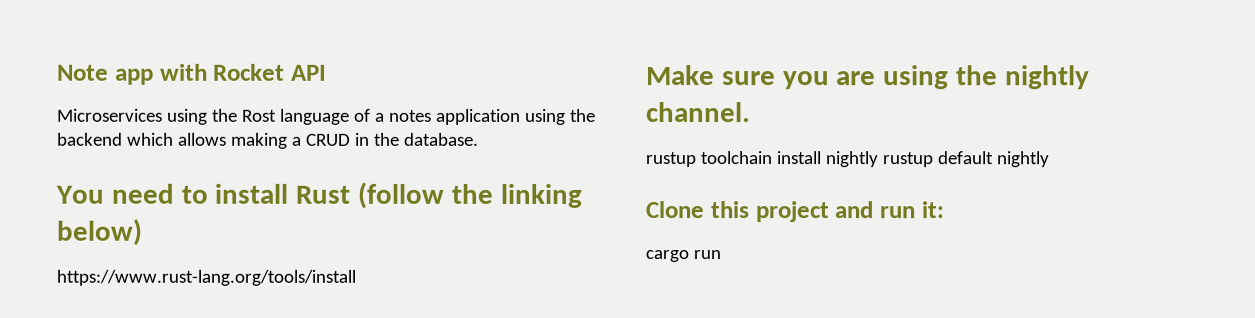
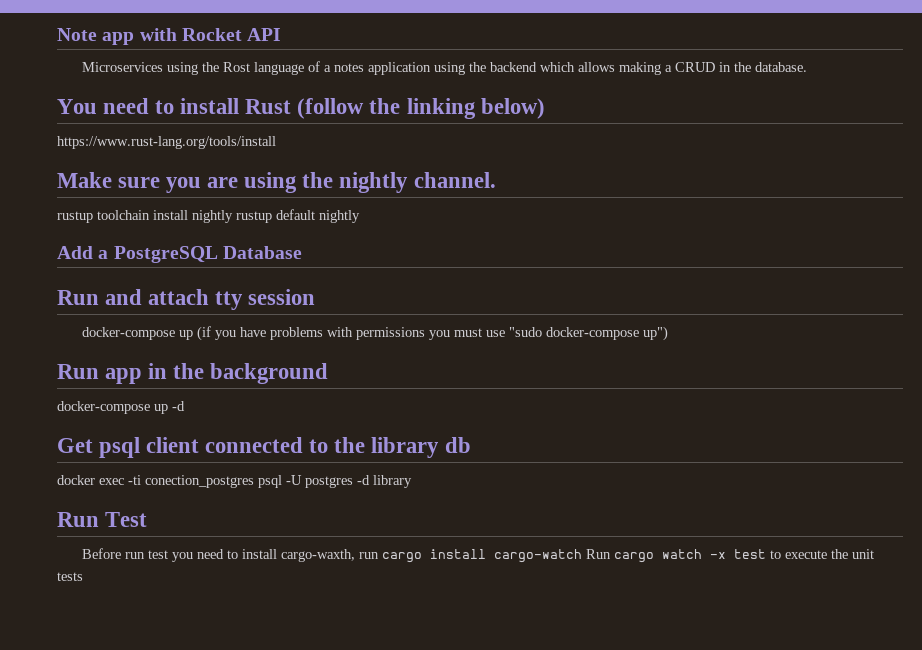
[645,201,944,223] [645,250,721,263] Clone this project and run it: // cargo run -> [57,246,302,263] [57,289,316,310] [81,326,668,341] [57,363,329,384] [57,401,185,414] [57,437,471,458] [57,475,412,488] [57,512,148,527] [81,548,874,563] [57,572,83,581] Add a PostgreSQL Database // Run and attach tty session // docker-compose up (if you have problems with permissions you must use "sudo docker-compose up") // Run app in the background // docker-compose up -d // Get psql client connected to the library db // docker exec -ti conection_postgres psql -U postgres -d library // Run Test // Before run test you need to install cargo-waxth, run cargo install cargo-watch Run cargo watch -x test to execute the unit tests

